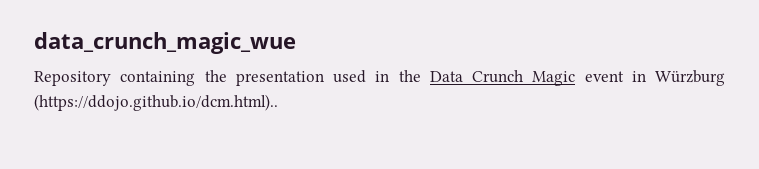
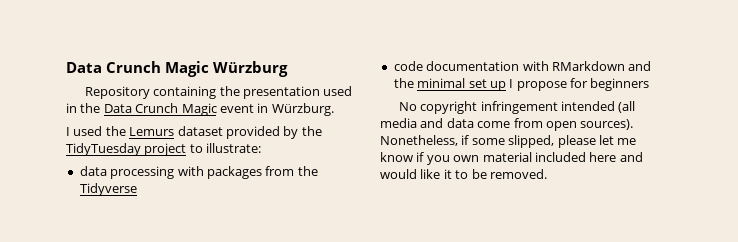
[34,32,296,54] data_crunch_magic_wue -> [66,61,288,77] Data Crunch Magic Würzburg
[655,70,725,86] [34,94,278,111] Würzburg (https://ddojo.github.io/dcm.html).. -> [271,103,334,116] [66,126,322,139] [66,143,262,156] [79,166,318,179] [79,183,137,196] [393,61,652,71] [393,78,650,91] [398,101,636,114] [380,118,634,131] [380,135,637,148] [380,152,643,165] [380,169,547,179] Würzburg. // I used the Lemurs dataset provided by the TidyTuesday project to illustrate: // data processing with packages from the Tidyverse // code documentation with RMarkdown and the minimal set up I propose for beginners // No copyright infringement intended (all media and data come from open sources). Nonetheless, if some slipped, please let me know if you own material included here and would like it to be removed.

